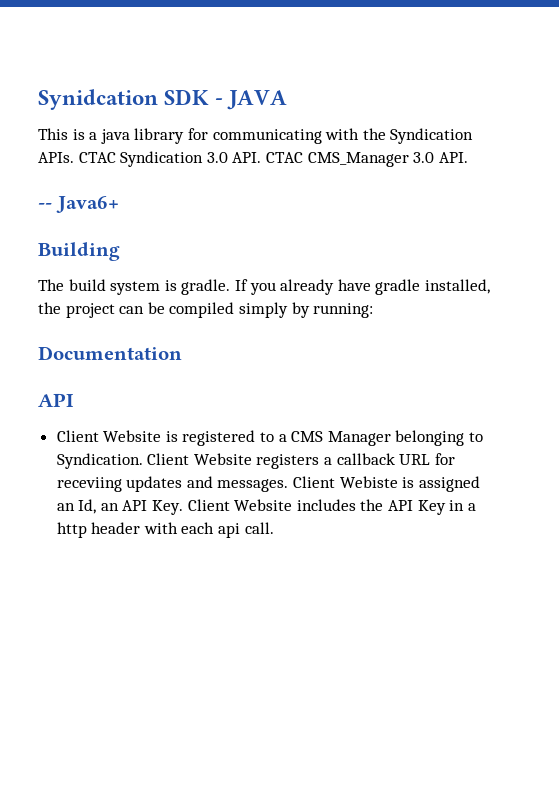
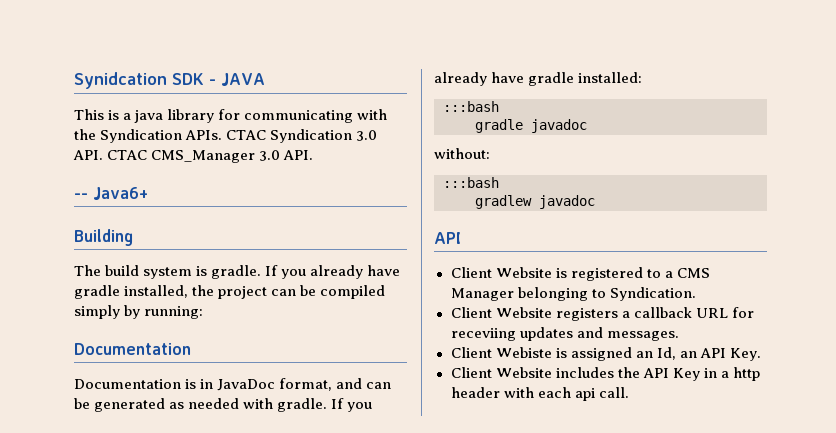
(182, 353) none -> [74,378,392,391] [74,398,373,412] [434,72,643,86] [443,101,499,112] [475,119,587,133] [434,148,490,159] [443,177,499,188] [475,195,595,209] // Documentation is in JavaDoc format, and can be generated as needed with gradle. If you already have gradle installed: // :::bash // gradle javadoc // without: // :::bash // gradlew javadoc
(143, 461) none -> (696, 294) //
(289, 485) none -> (679, 336) //
(184, 507) none -> (761, 354) //

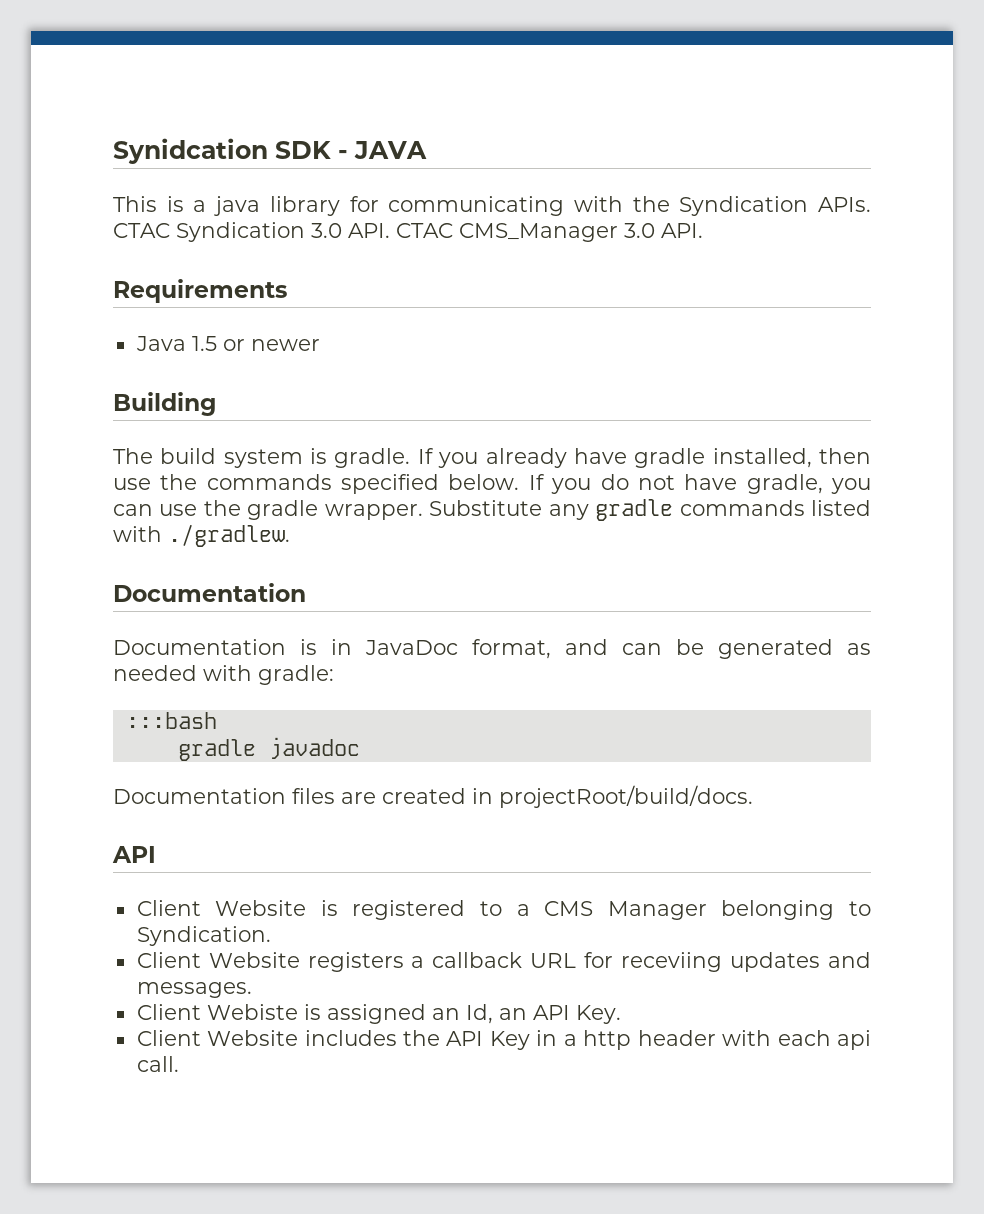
[74,187,148,200] -- Java6+ -> [113,279,287,303] [135,336,320,351] Requirements // Java 1.5 or newer
[192,285,386,299] [74,305,204,319] the project can be compiled simply by running: -> [819,448,872,464] [113,474,872,494] [113,499,872,521] [113,524,290,547] then use the commands specified below. If you do not have gradle, you can use the gradle wrapper. Substitute any gradle commands listed with ./gradlew.
[277,398,373,412] [434,72,643,86] [443,101,499,112] [475,119,587,133] [434,148,490,159] [443,177,499,188] [475,195,595,209] gradle. If you already have gradle installed: // :::bash // gradle javadoc // without: // :::bash // gradlew javadoc -> [258,665,334,685] [125,712,217,729] [177,737,360,761] [113,785,753,808] gradle: // :::bash // gradle javadoc // Documentation files are created in projectRoot/build/docs.

